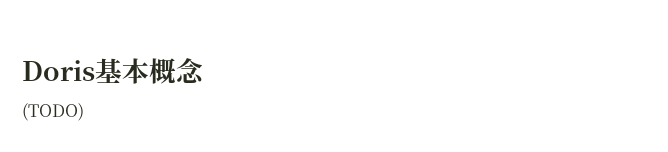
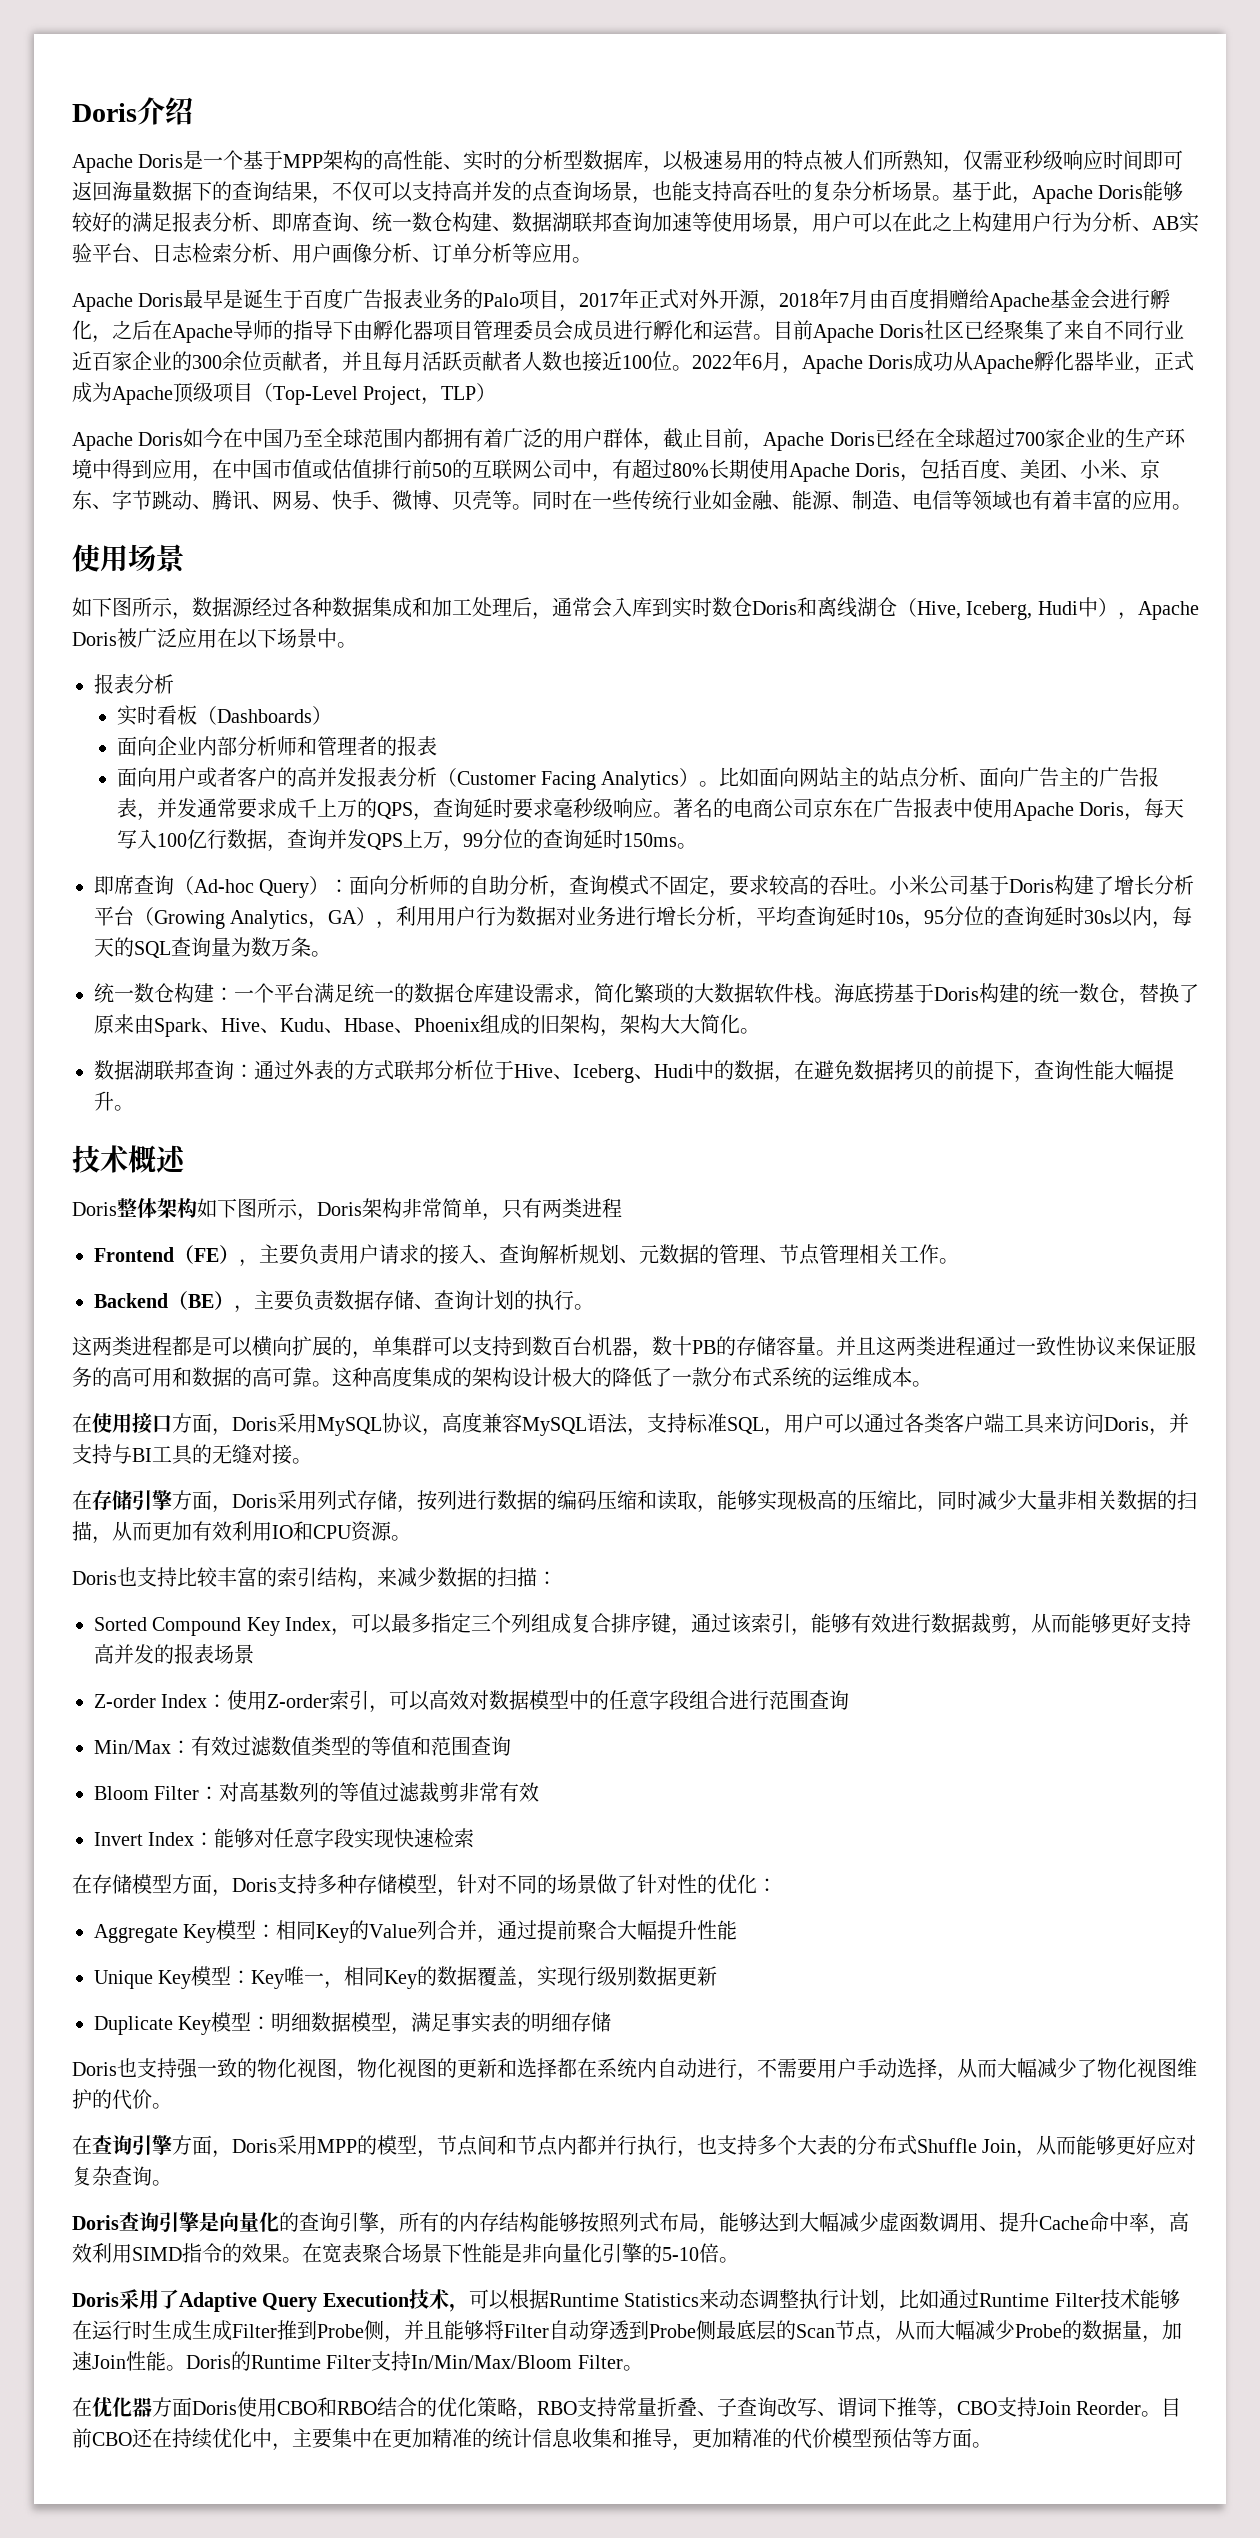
[22,58,205,84] [22,103,84,121] Doris基本概念 // (TODO) -> [72,97,193,125] [72,150,1184,173] [72,181,1184,204] [72,212,1199,235] [72,243,592,263] [72,288,1172,312] [72,320,1185,343] [72,351,1195,374] [72,382,497,405] [72,428,1186,451] [72,458,1161,482] [72,490,1192,511] [72,544,185,573] [72,597,1199,620] [72,628,357,649] [94,674,174,694] [116,705,332,726] [116,736,437,756] [116,767,1160,790] [116,798,1184,821] [116,829,697,852] [94,875,1195,898] [94,906,1193,929] [94,937,331,958] [94,983,1199,1006] [94,1014,760,1037] [94,1060,1174,1083] [94,1091,134,1111] [72,1145,186,1173] [72,1198,622,1221] [94,1244,959,1267] [94,1290,594,1313] [72,1336,1196,1359] [72,1366,932,1388] [72,1412,1189,1436] [72,1444,312,1465] [72,1490,1197,1513] [72,1521,411,1544] [72,1567,557,1590] [94,1613,1192,1636] [94,1644,254,1664] [94,1690,850,1713] [94,1736,511,1756] [94,1782,540,1803] [94,1828,475,1849] [72,1874,777,1897] [94,1920,738,1943] [94,1966,718,1989] [94,2012,612,2035] [72,2058,1197,2081] [72,2089,172,2110] [72,2135,1197,2158] [72,2166,172,2186] [72,2212,1189,2235] [72,2243,739,2263] [72,2289,1180,2312] [72,2320,1182,2343] [72,2351,643,2371] [72,2397,1182,2420] [72,2428,992,2451] Doris介绍 // Apache Doris是一个基于MPP架构的高性能、实时的分析型数据库，以极速易用的特点被人们所熟知，仅需亚秒级响应时间即可返回海量数据下的查询结果，不仅可以支持高并发的点查询场景，也能支持高吞吐的复杂分析场景。基于此，Apache Doris能够较好的满足报表分析、即席查询、统一数仓构建、数据湖联邦查询加速等使用场景，用户可以在此之上构建用户行为分析、AB实验平台、日志检索分析、用户画像分析、订单分析等应用。 // Apache Doris最早是诞生于百度广告报表业务的Palo项目，2017年正式对外开源，2018年7月由百度捐赠给Apache基金会进行孵化，之后在Apache导师的指导下由孵化器项目管理委员会成员进行孵化和运营。目前Apache Doris社区已经聚集了来自不同行业近百家企业的300余位贡献者，并且每月活跃贡献者人数也接近100位。2022年6月，Apache Doris成功从Apache孵化器毕业，正式成为Apache顶级项目（Top-Level Project，TLP） // Apache Doris如今在中国乃至全球范围内都拥有着广泛的用户群体，截止目前，Apache Doris已经在全球超过700家企业的生产环境中得到应用，在中国市值或估值排行前50的互联网公司中，有超过80%长期使用Apache Doris，包括百度、美团、小米、京东、字节跳动、腾讯、网易、快手、微博、贝壳等。同时在一些传统行业如金融、能源、制造、电信等领域也有着丰富的应用。 // 使用场景 // 如下图所示，数据源经过各种数据集成和加工处理后，通常会入库到实时数仓Doris和离线湖仓（Hive, Iceberg, Hudi中），Apache Doris被广泛应用在以下场景中。 // 报表分析 // 实时看板（Dashboards） // 面向企业内部分析师和管理者的报表 // 面向用户或者客户的高并发报表分析（Customer Facing Analytics）。比如面向网站主的站点分析、面向广告主的广告报表，并发通常要求成千上万的QPS，查询延时要求毫秒级响应。著名的电商公司京东在广告报表中使用Apache Doris，每天写入100亿行数据，查询并发QPS上万，99分位的查询延时150ms。 // 即席查询（Ad-hoc Query）：面向分析师的自助分析，查询模式不固定，要求较高的吞吐。小米公司基于Doris构建了增长分析平台（Growing Analytics，GA），利用用户行为数据对业务进行增长分析，平均查询延时10s，95分位的查询延时30s以内，每天的SQL查询量为数万条。 // 统一数仓构建：一个平台满足统一的数据仓库建设需求，简化繁琐的大数据软件栈。海底捞基于Doris构建的统一数仓，替换了原来由Spark、Hive、Kudu、Hbase、Phoenix组成的旧架构，架构大大简化。 // 数据湖联邦查询：通过外表的方式联邦分析位于Hive、Iceberg、Hudi中的数据，在避免数据拷贝的前提下，查询性能大幅提升。 // 技术概述 // Doris整体架构如下图所示，Doris架构非常简单，只有两类进程 // Frontend（FE），主要负责用户请求的接入、查询解析规划、元数据的管理、节点管理相关工作。 // Backend（BE），主要负责数据存储、查询计划的执行。 // 这两类进程都是可以横向扩展的，单集群可以支持到数百台机器，数十PB的存储容量。并且这两类进程通过一致性协议来保证服务的高可用和数据的高可靠。这种高度集成的架构设计极大的降低了一款分布式系统的运维成本。 // 在使用接口方面，Doris采用MySQL协议，高度兼容MySQL语法，支持标准SQL，用户可以通过各类客户端工具来访问Doris，并支持与BI工具的无缝对接。 // 在存储引擎方面，Doris采用列式存储，按列进行数据的编码压缩和读取，能够实现极高的压缩比，同时减少大量非相关数据的扫描，从而更加有效利用IO和CPU资源。 // Doris也支持比较丰富的索引结构，来减少数据的扫描： // Sorted Compound Key Index，可以最多指定三个列组成复合排序键，通过该索引，能够有效进行数据裁剪，从而能够更好支持高并发的报表场景 // Z-order Index：使用Z-order索引，可以高效对数据模型中的任意字段组合进行范围查询 // Min/Max：有效过滤数值类型的等值和范围查询 // Bloom Filter：对高基数列的等值过滤裁剪非常有效 // Invert Index：能够对任意字段实现快速检索 // 在存储模型方面，Doris支持多种存储模型，针对不同的场景做了针对性的优化： // Aggregate Key模型：相同Key的Value列合并，通过提前聚合大幅提升性能 // Unique Key模型：Key唯一，相同Key的数据覆盖，实现行级别数据更新 // Duplicate Key模型：明细数据模型，满足事实表的明细存储 // Doris也支持强一致的物化视图，物化视图的更新和选择都在系统内自动进行，不需要用户手动选择，从而大幅减少了物化视图维护的代价。 // 在查询引擎方面，Doris采用MPP的模型，节点间和节点内都并行执行，也支持多个大表的分布式Shuffle Join，从而能够更好应对复杂查询。 // Doris查询引擎是向量化的查询引擎，所有的内存结构能够按照列式布局，能够达到大幅减少虚函数调用、提升Cache命中率，高效利用SIMD指令的效果。在宽表聚合场景下性能是非向量化引擎的5-10倍。 // Doris采用了Adaptive Query Execution技术，可以根据Runtime Statistics来动态调整执行计划，比如通过Runtime Filter技术能够在运行时生成生成Filter推到Probe侧，并且能够将Filter自动穿透到Probe侧最底层的Scan节点，从而大幅减少Probe的数据量，加速Join性能。Doris的Runtime Filter支持In/Min/Max/Bloom Filter。 // 在优化器方面Doris使用CBO和RBO结合的优化策略，RBO支持常量折叠、子查询改写、谓词下推等，CBO支持Join Reorder。目前CBO还在持续优化中，主要集中在更加精准的统计信息收集和推导，更加精准的代价模型预估等方面。

